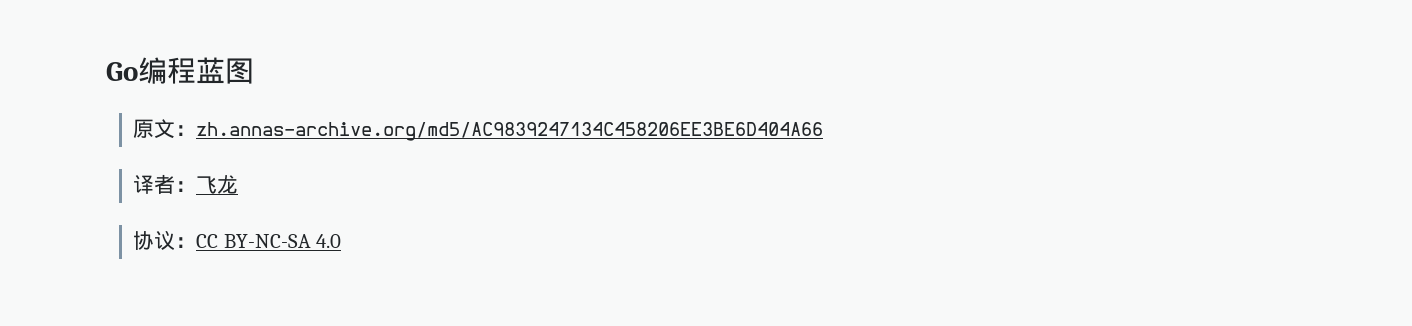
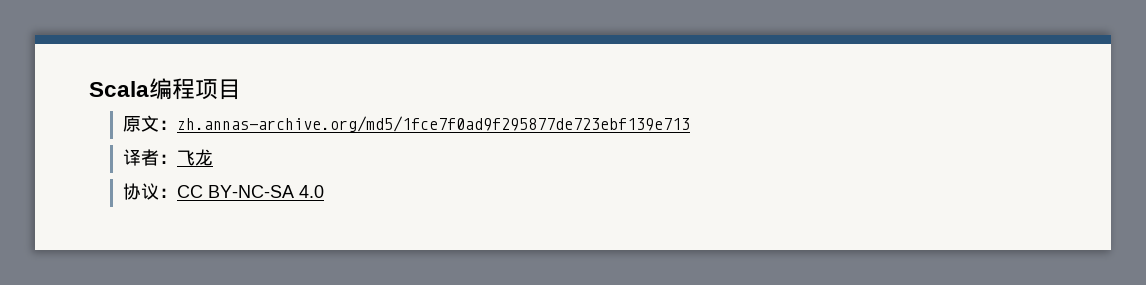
[106,57,254,84] Go编程蓝图 -> [89,78,241,100] Scala编程项目
[196,122,824,141] zh.annas-archive.org/md5/AC9839247134C458206EE3BE6D404A66 -> [176,116,690,132] zh.annas-archive.org/md5/1fce7f0ad9f295877de723ebf139e713

